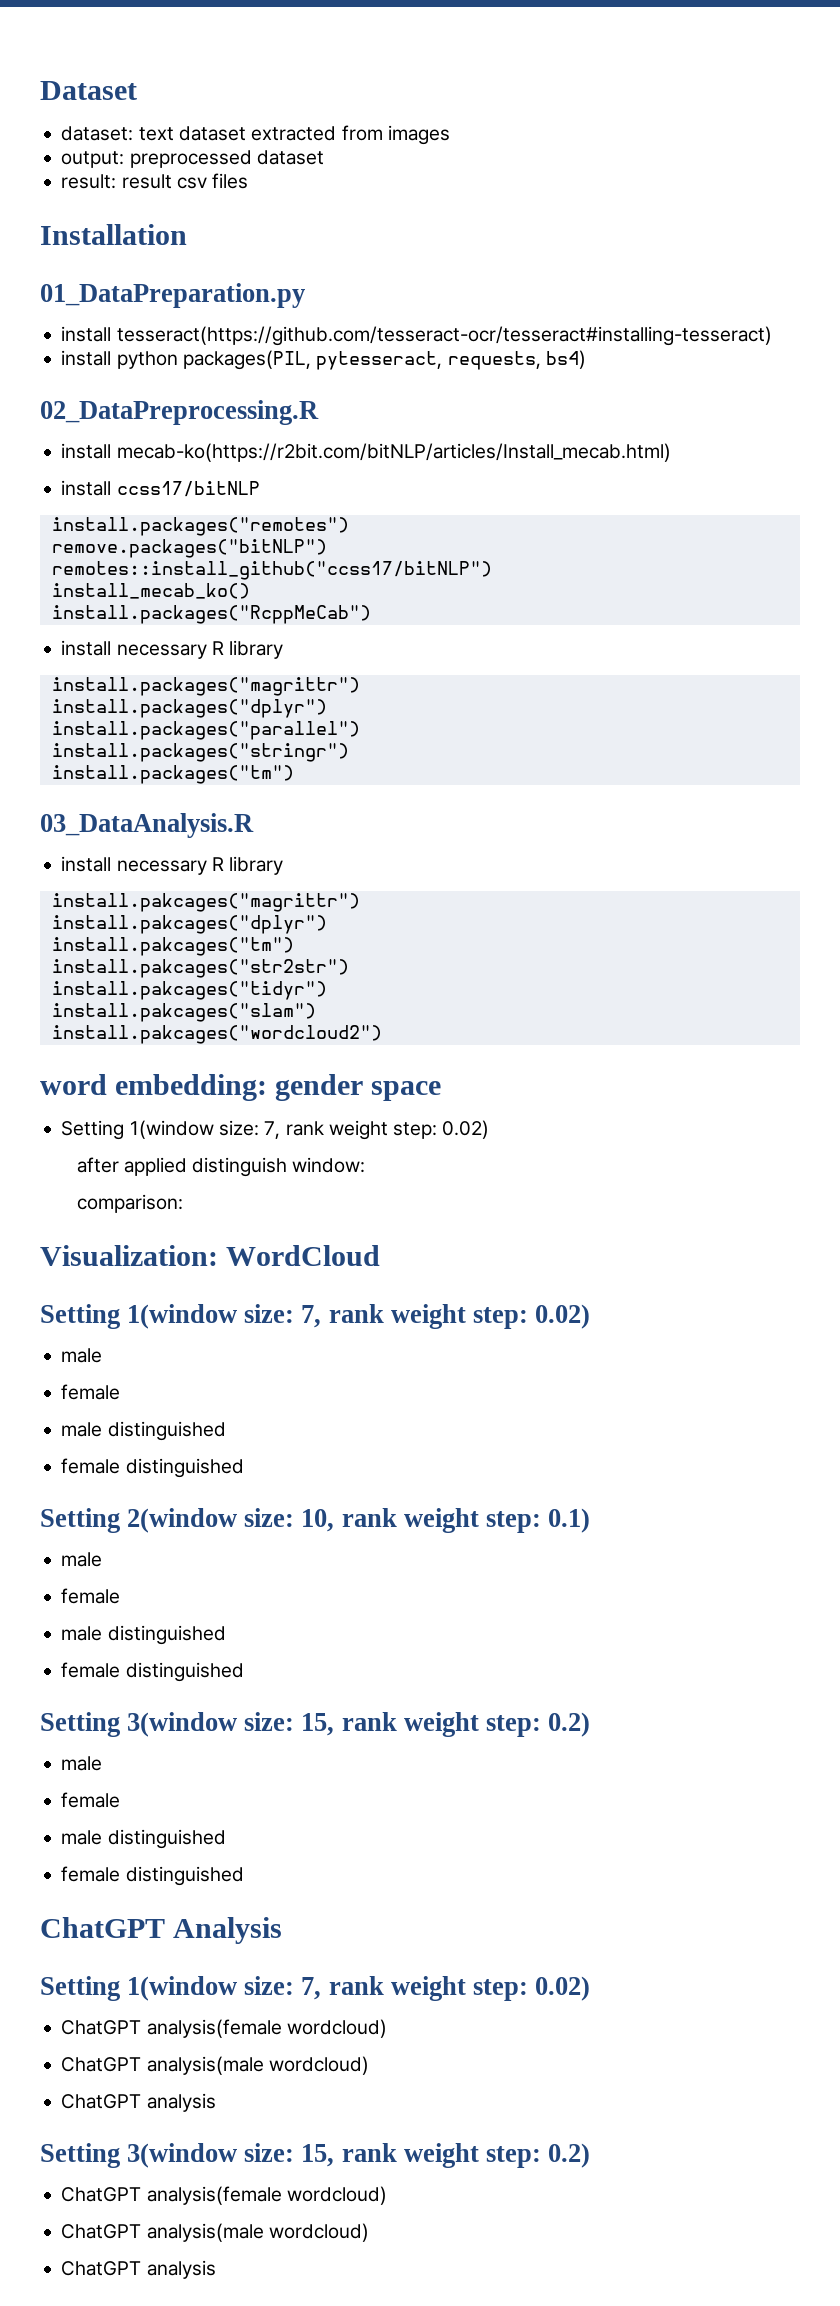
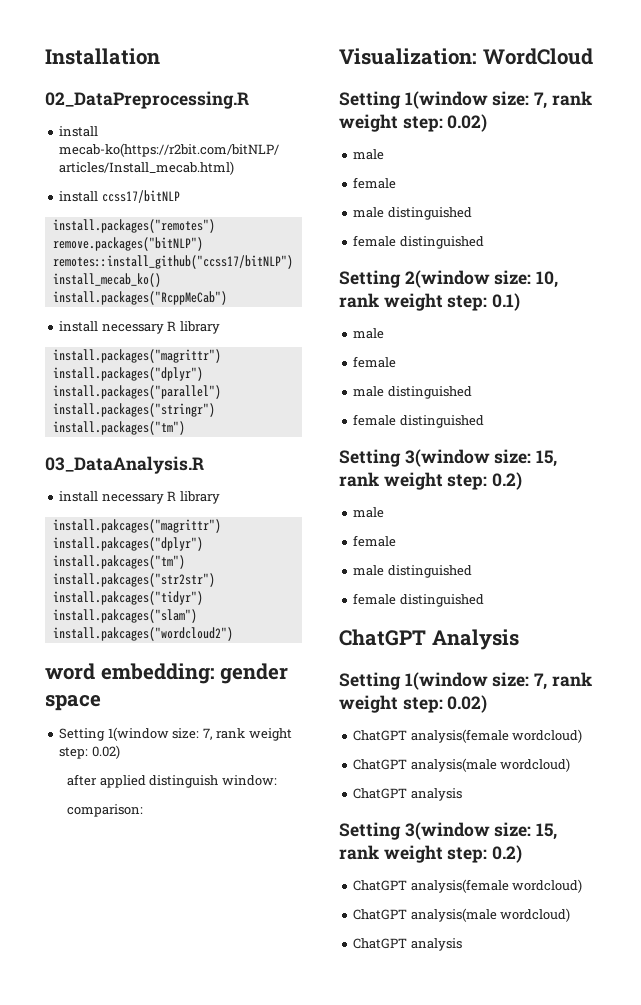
[40,81,137,100] [61,125,450,145] [61,150,324,168] [61,173,249,189] [40,224,187,245] [40,283,305,308] [61,326,772,346] [61,350,586,370] Dataset // dataset: text dataset extracted from images // output: preprocessed dataset // result: result csv files // Installation // 01_DataPreparation.py // install tesseract(https://github.com/tesseract-ocr/tesseract#installing-tesseract) // install python packages(PIL, pytesseract, requests, bs4) -> [45,48,160,65] Installation

